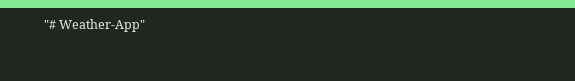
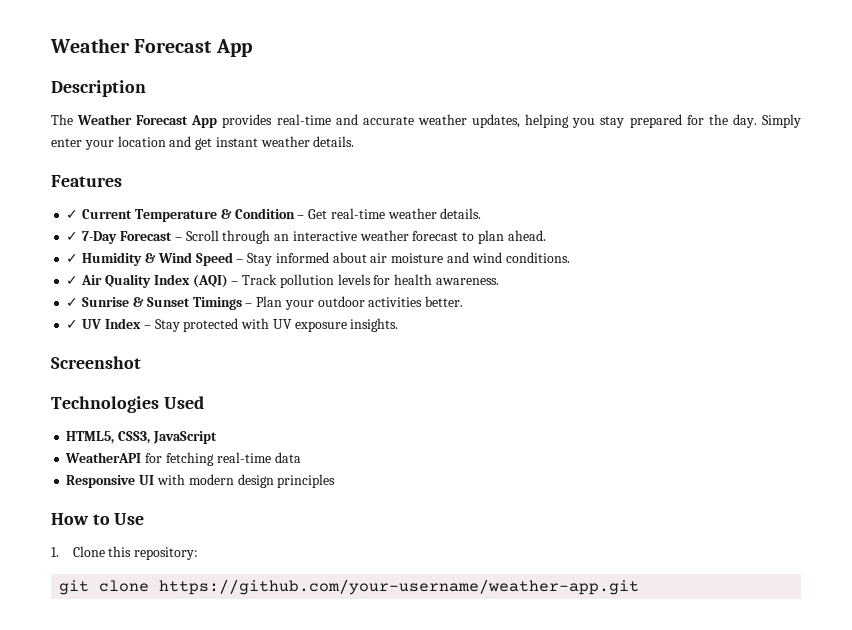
[44,19,146,32] "# Weather-App" -> [50,38,252,57] [51,80,146,97] [51,114,802,128] [51,136,355,150] [51,175,122,187] [66,208,482,222] [66,230,546,244] [66,252,570,266] [66,274,499,288] [66,296,464,310] [66,318,399,332] [51,356,141,369] [51,396,204,413] [66,431,217,444] [65,452,301,466] [66,474,336,488] [51,513,145,525] [51,546,199,560] [59,579,640,595] Weather Forecast App // Description // The Weather Forecast App provides real-time and accurate weather updates, helping you stay prepared for the day. Simply enter your location and get instant weather details. // Features // ✓ Current Temperature & Condition – Get real-time weather details. // ✓ 7-Day Forecast – Scroll through an interactive weather forecast to plan ahead. // ✓ Humidity & Wind Speed – Stay informed about air moisture and wind conditions. // ✓ Air Quality Index (AQI) – Track pollution levels for health awareness. // ✓ Sunrise & Sunset Timings – Plan your outdoor activities better. // ✓ UV Index – Stay protected with UV exposure insights. // Screenshot // Technologies Used // HTML5, CSS3, JavaScript // WeatherAPI for fetching real-time data // Responsive UI with modern design principles // How to Use // 1. Clone this repository: // git clone https://github.com/your-username/weather-app.git

